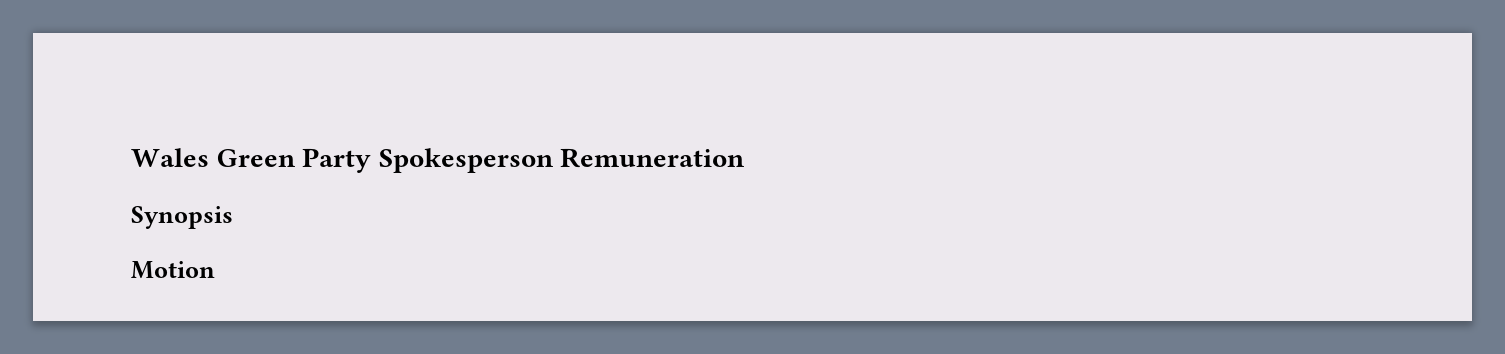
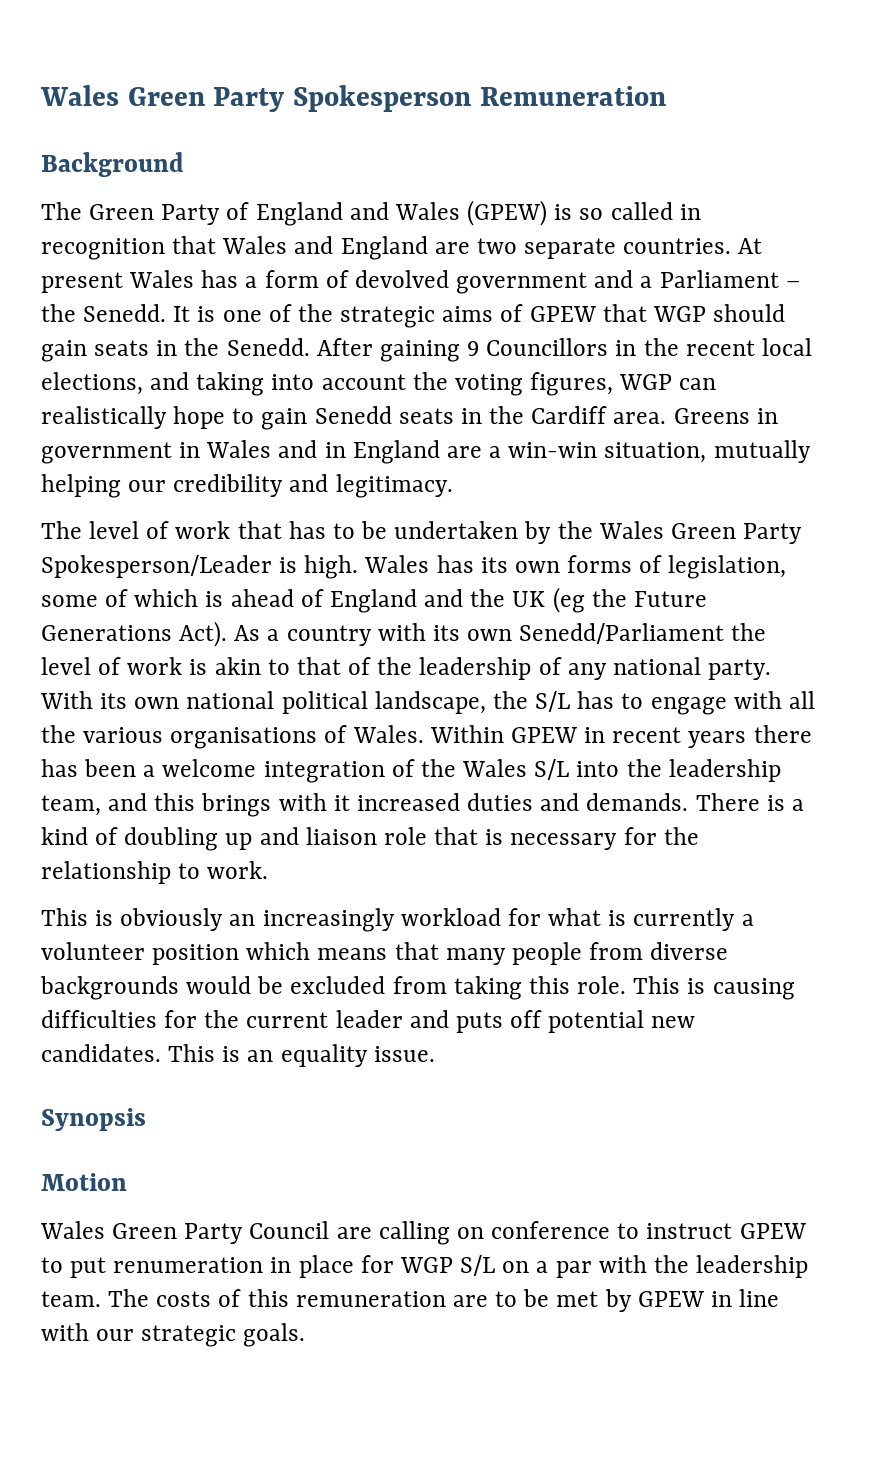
[131,206,233,229] [131,261,215,279] Synopsis // Motion -> [41,152,184,177] [41,200,701,226] [41,236,763,260] [41,270,801,294] [41,304,786,328] [41,338,812,362] [41,372,717,396] [41,406,778,430] [41,440,811,464] [41,474,453,498] [41,521,803,544] [41,555,787,579] [41,587,707,613] [41,621,767,647] [41,657,772,680] [40,691,815,715] [41,725,812,749] [41,759,781,783] [41,793,804,817] [41,827,699,851] [41,861,269,884] [41,908,754,932] [41,942,729,965] [40,976,795,1000] [41,1010,696,1033] [41,1044,435,1067] [41,1108,146,1131] [41,1173,127,1191] [40,1221,806,1245] [41,1255,809,1278] [41,1289,780,1312] [41,1323,306,1347] Background // The Green Party of England and Wales (GPEW) is so called in recognition that Wales and England are two separate countries. At present Wales has a form of devolved government and a Parliament – the Senedd. It is one of the strategic aims of GPEW that WGP should gain seats in the Senedd. After gaining 9 Councillors in the recent local elections, and taking into account the voting figures, WGP can realistically hope to gain Senedd seats in the Cardiff area. Greens in government in Wales and in England are a win-win situation, mutually helping our credibility and legitimacy. // The level of work that has to be undertaken by the Wales Green Party Spokesperson/Leader is high. Wales has its own forms of legislation, some of which is ahead of England and the UK (eg the Future Generations Act). As a country with its own Senedd/Parliament the level of work is akin to that of the leadership of any national party. With its own national political landscape, the S/L has to engage with all the various organisations of Wales. Within GPEW in recent years there has been a welcome integration of the Wales S/L into the leadership team, and this brings with it increased duties and demands. There is a kind of doubling up and liaison role that is necessary for the relationship to work. // This is obviously an increasingly workload for what is currently a volunteer position which means that many people from diverse backgrounds would be excluded from taking this role. This is causing difficulties for the current leader and puts off potential new candidates. This is an equality issue. // Synopsis // Motion // Wales Green Party Council are calling on conference to instruct GPEW to put renumeration in place for WGP S/L on a par with the leadership team. The costs of this remuneration are to be met by GPEW in line with our strategic goals.

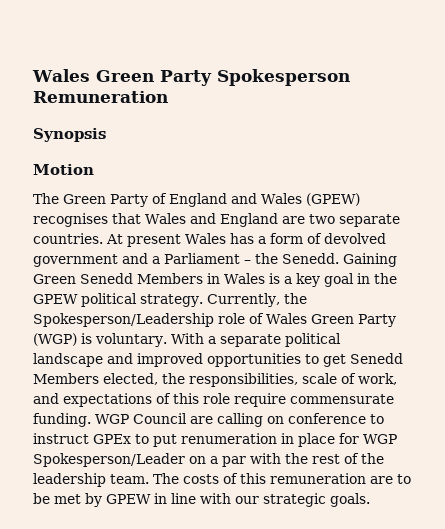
[41,152,184,177] Background -> [33,128,106,142] [33,164,94,175] Synopsis // Motion
[554,202,701,220] [41,238,165,260] is so called in recognition -> [33,213,108,227] recognises
[173,304,786,328] [41,338,812,362] [41,372,717,396] [41,406,778,430] [41,440,811,464] [41,474,453,498] [41,521,803,544] [41,555,787,579] [41,587,707,613] [41,621,767,647] [41,657,772,680] [40,691,815,715] [41,725,812,749] [41,759,781,783] [41,793,804,817] [41,827,699,851] [41,861,269,884] [41,908,754,932] [41,942,729,965] [40,976,795,1000] [41,1010,696,1033] [41,1044,435,1067] [41,1108,146,1131] [41,1173,127,1191] [40,1221,244,1244] It is one of the strategic aims of GPEW that WGP should gain seats in the Senedd. After gaining 9 Councillors in the recent local elections, and taking into account the voting figures, WGP can realistically hope to gain Senedd seats in the Cardiff area. Greens in government in Wales and in England are a win-win situation, mutually helping our credibility and legitimacy. // The level of work that has to be undertaken by the Wales Green Party Spokesperson/Leader is high. Wales has its own forms of legislation, some of which is ahead of England and the UK (eg the Future Generations Act). As a country with its own Senedd/Parliament the level of work is akin to that of the leadership of any national party. With its own national political landscape, the S/L has to engage with all the various organisations of Wales. Within GPEW in recent years there has been a welcome integration of the Wales S/L into the leadership team, and this brings with it increased duties and demands. There is a kind of doubling up and liaison role that is necessary for the relationship to work. // This is obviously an increasingly workload for what is currently a volunteer position which means that many people from diverse backgrounds would be excluded from taking this role. This is causing difficulties for the current leader and puts off potential new candidates. This is an equality issue. // Synopsis // Motion // Wales Green Party -> [343,253,397,267] [33,273,397,287] [33,293,307,307] [33,313,396,327] [33,333,341,347] [33,353,403,367] [33,373,397,387] [33,393,394,407] [33,413,129,427] Gaining Green Senedd Members in Wales is a key goal in the GPEW political strategy. Currently, the Spokesperson/Leadership role of Wales Green Party (WGP) is voluntary. With a separate political landscape and improved opportunities to get Senedd Members elected, the responsibilities, scale of work, and expectations of this role require commensurate funding. WGP
[739,1223,806,1239] GPEW -> [93,434,131,444] GPEx
[460,1255,496,1276] S/L -> [33,453,185,467] Spokesperson/Leader
(689, 1264) none -> [312,453,384,464] rest of the

